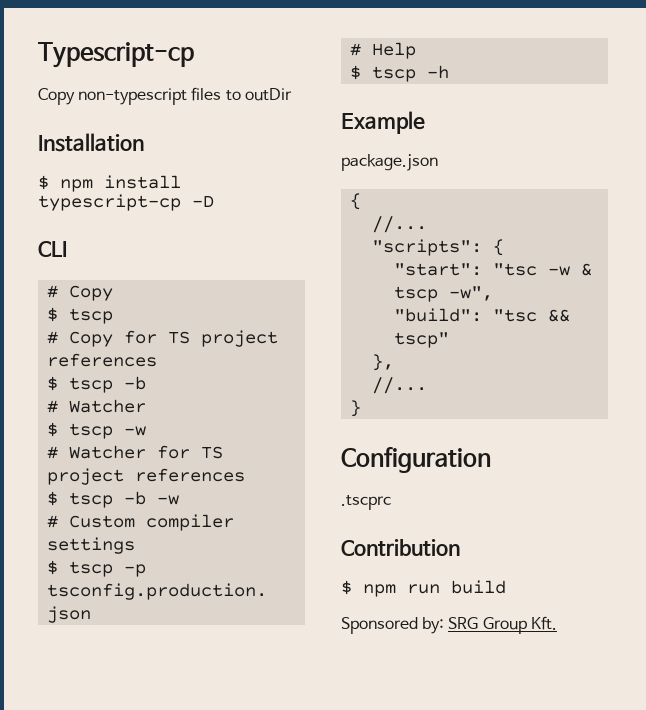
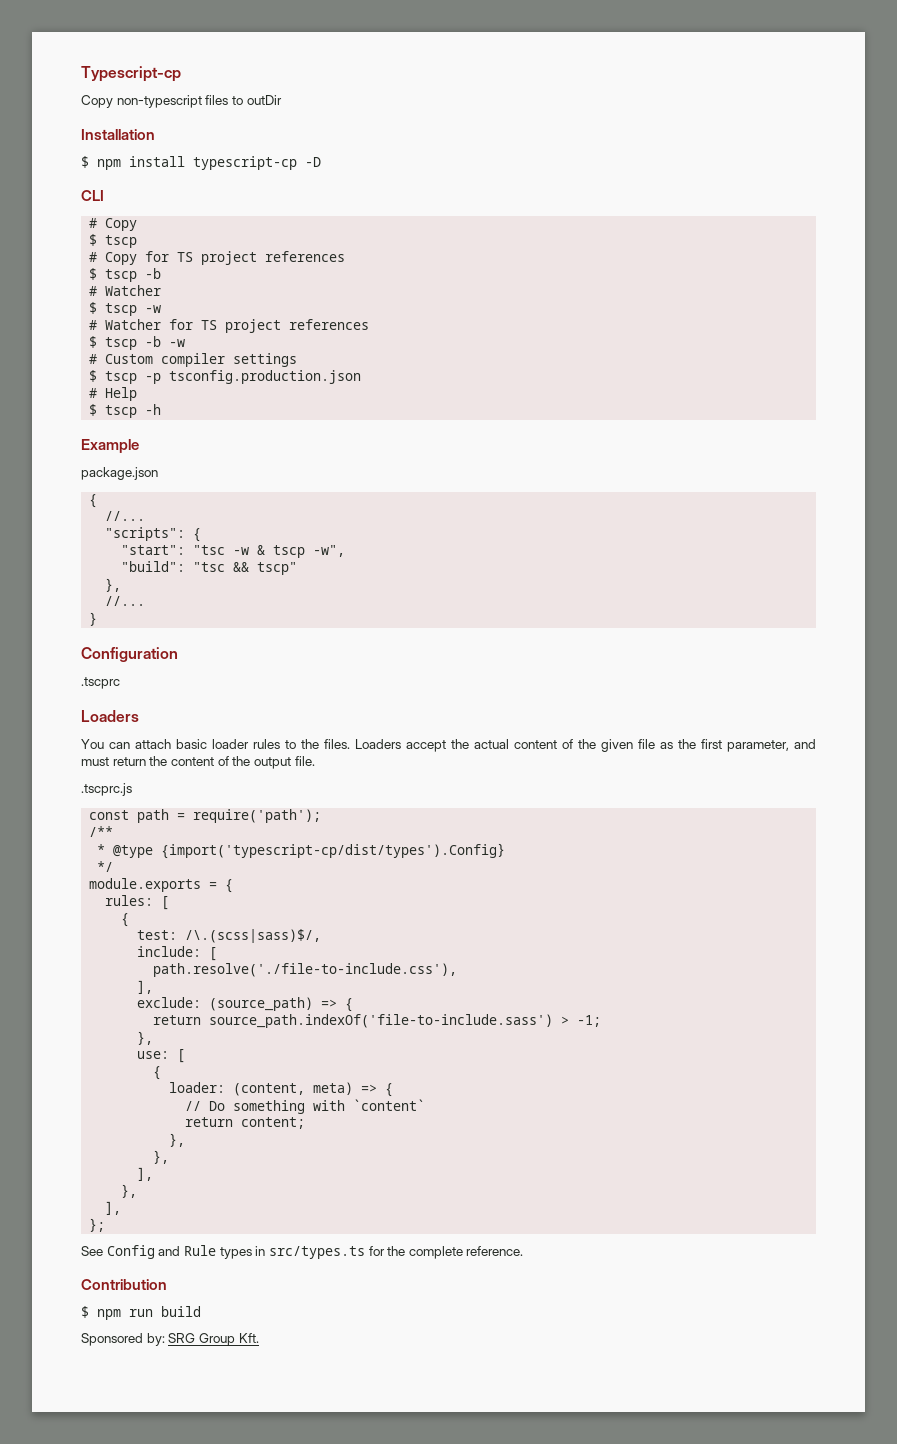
(391, 502) none -> [81,710,139,722] [81,739,816,752] [81,756,315,769] [81,783,132,796] [89,809,322,823] [89,826,114,837] [97,843,506,859] [97,861,114,872] [89,878,234,893] [105,895,170,910] [121,913,130,927] [137,929,322,943] [137,946,218,961] [153,963,458,977] [137,980,154,994] [137,997,354,1012] [153,1014,602,1028] [137,1031,154,1045] [137,1049,186,1063] [153,1066,162,1080] [169,1082,394,1097] [185,1099,426,1114] [185,1117,306,1129] [169,1133,186,1147] [153,1150,170,1164] [137,1167,154,1181] [121,1184,138,1198] [105,1201,122,1215] [89,1218,106,1232] [81,1245,524,1259] // Loaders // You can attach basic loader rules to the files. Loaders accept the actual content of the given file as the first parameter, and must return the content of the output file. // .tscprc.js // const path = require('path'); // /** // * @type {import('typescript-cp/dist/types').Config} // */ // module.exports = { // rules: [ // { // test: /\.(scss|sass)$/, // include: [ // path.resolve('./file-to-include.css'), // ], // exclude: (source_path) => { // return source_path.indexOf('file-to-include.sass') > -1; // }, // use: [ // { // loader: (content, meta) => { // // Do something with `content` // return content; // }, // }, // ], // }, // ], // }; // See Config and Rule types in src/types.ts for the complete reference.

